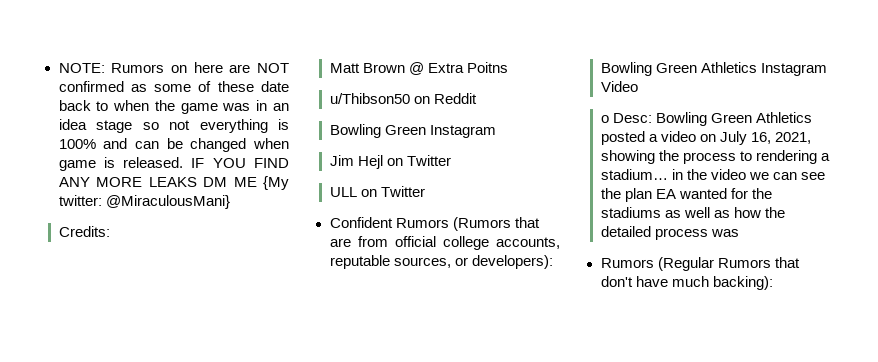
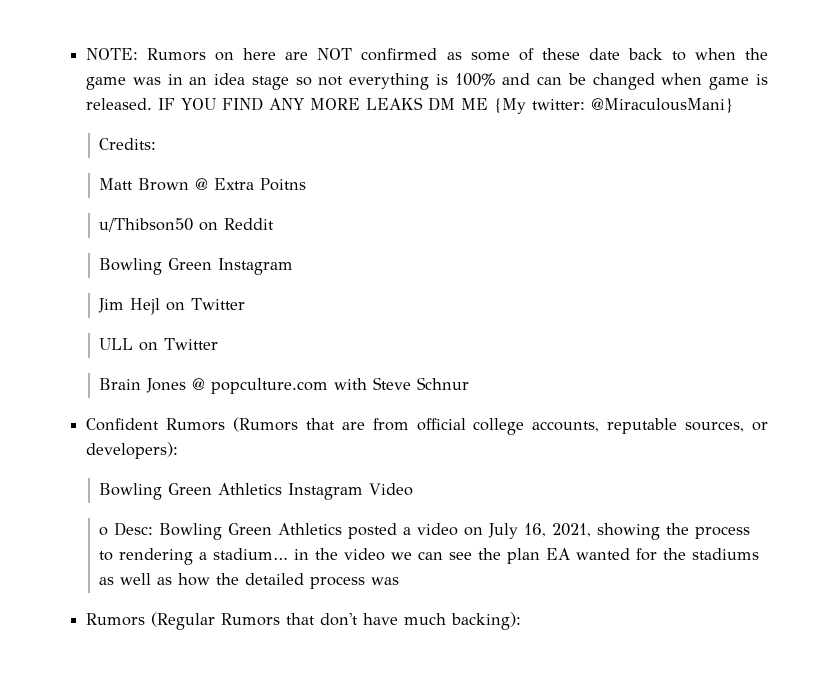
(426, 191) none -> [99,377,470,394] // Brain Jones @ popculture.com with Steve Schnur

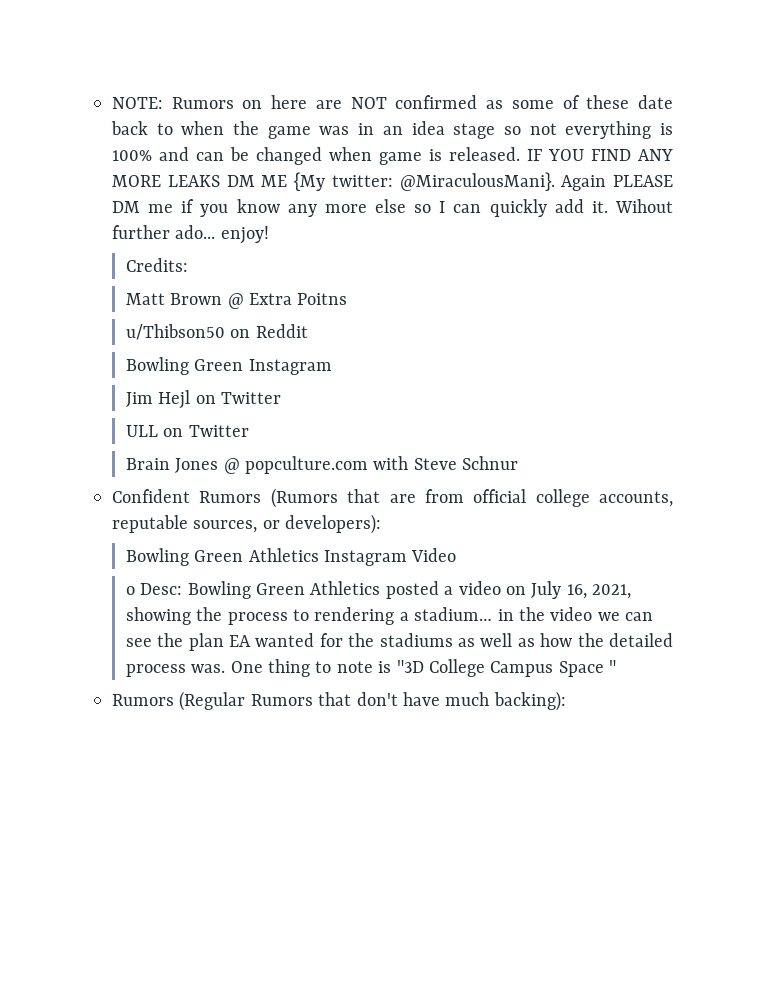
[591,98,734,113] @MiraculousMani} -> [399,172,673,191] [112,199,674,217] [112,225,269,244] @MiraculousMani}. Again PLEASE DM me if you know any more else so I can quickly add it. Wihout further ado... enjoy!
[371,577,400,585] was -> [191,659,617,677] was. One thing to note is "3D College Campus Space "

